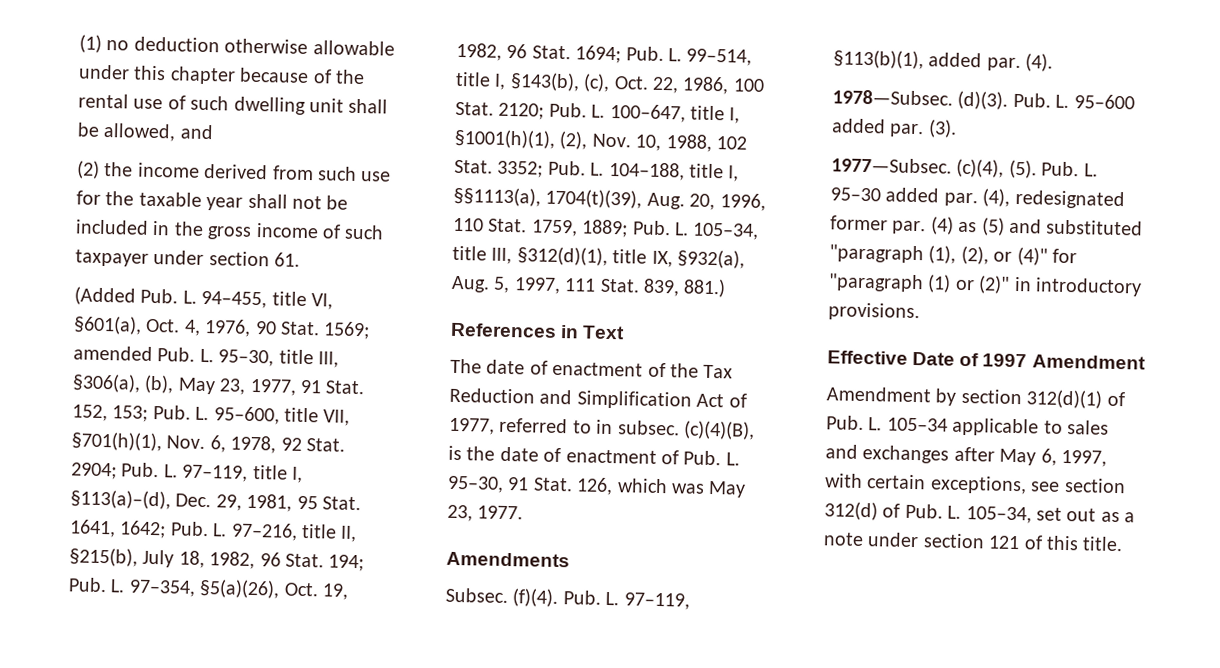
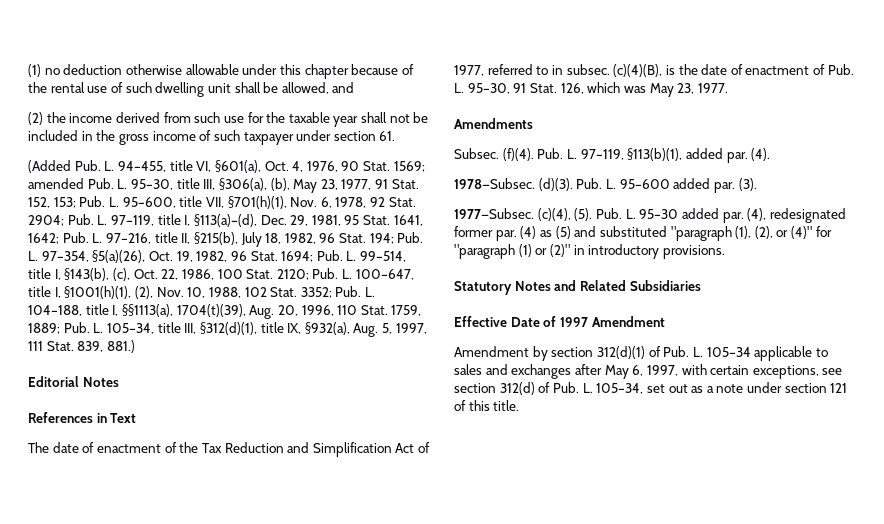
(727, 288) none -> [28,376,119,387] // Editorial Notes
(920, 312) none -> [454,280,701,295] // Statutory Notes and Related Subsidiaries

